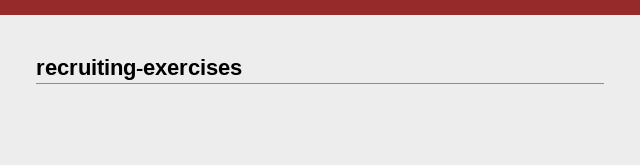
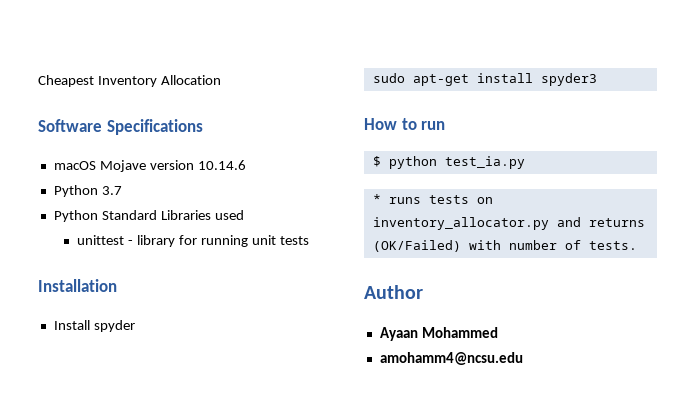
[36,59,242,80] recruiting-exercises -> [38,75,221,87] [38,119,203,135] [53,160,246,172] [53,185,122,197] [53,210,244,222] [77,235,309,247] [38,279,117,292] [53,320,135,332] [372,73,597,86] [364,118,446,130] [372,156,525,169] [372,194,493,204] [372,217,645,230] [372,240,637,252] [364,285,423,299] [379,327,498,341] [379,352,523,365] Cheapest Inventory Allocation // Software Specifications // macOS Mojave version 10.14.6 // Python 3.7 // Python Standard Libraries used // unittest - library for running unit tests // Installation // Install spyder // sudo apt-get install spyder3 // How to run // $ python test_ia.py // * runs tests on inventory_allocator.py and returns (OK/Failed) with number of tests. // Author // Ayaan Mohammed // amohamm4@ncsu.edu

